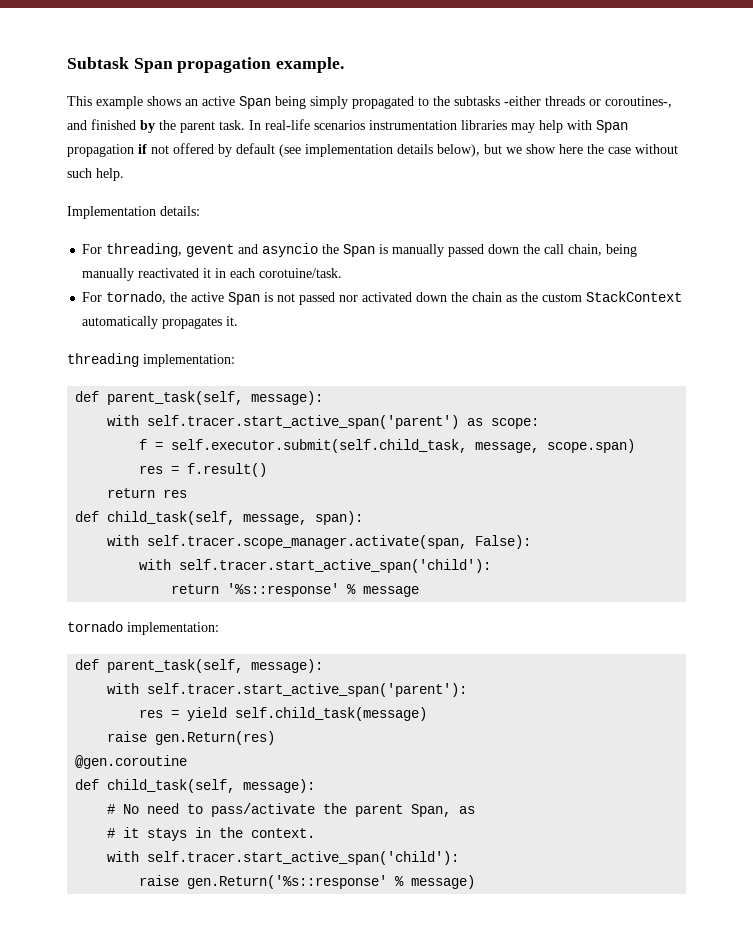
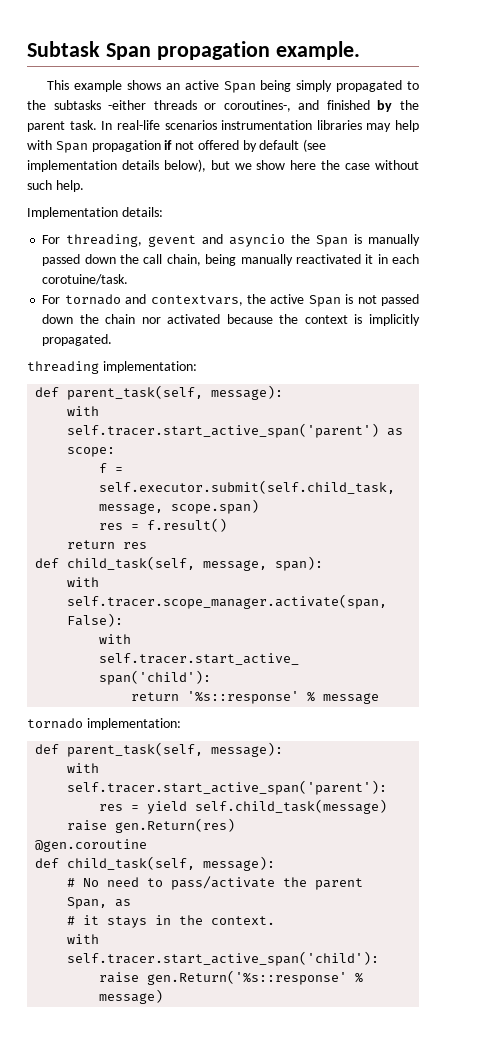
[106,291,167,304] tornado, -> [64,294,243,306] tornado and contextvars,
[339,292,413,302] nor activated -> (419, 300) none
[506,291,683,302] [82,316,239,329] as the custom StackContext automatically propagates it. -> [141,314,421,326] [42,334,113,346] nor activated because the context is implicitly propagated.

